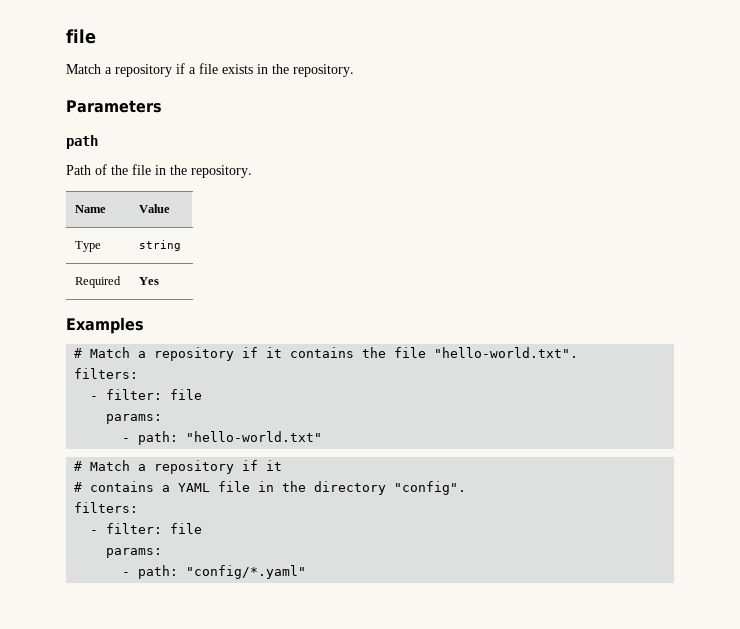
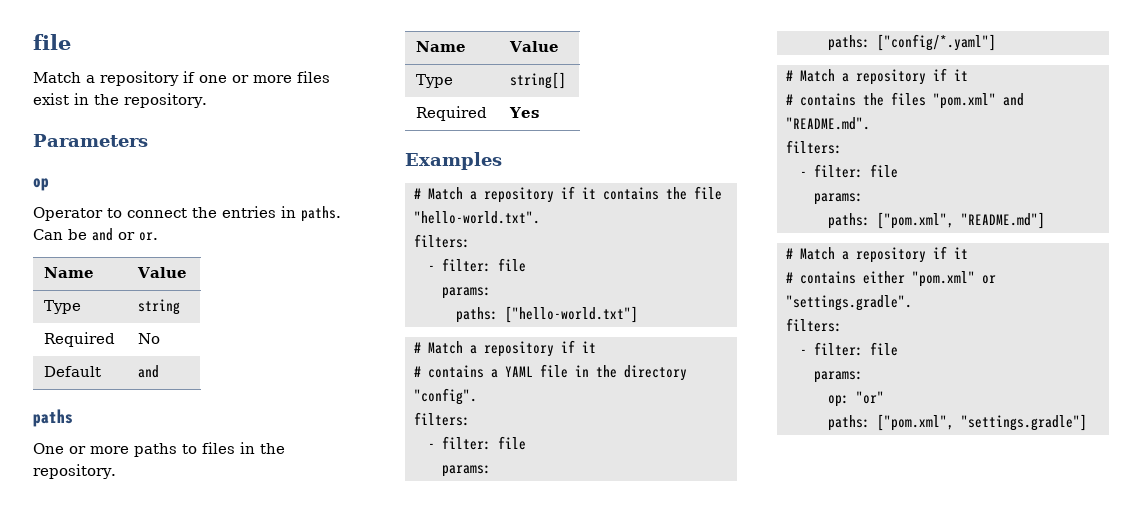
[189,63,253,74] a file exists -> [199,71,330,83] [33,93,69,105] one or more files exist
[66,135,98,149] [66,164,151,175] path // Path of the file -> [33,178,49,191] [33,206,341,222] [33,228,158,241] [44,267,95,278] [137,267,188,278] [44,300,82,314] [138,299,181,315] [44,332,116,347] [138,333,161,344] [44,366,102,377] [138,365,160,378] [33,409,73,427] [33,442,235,457] op // Operator to connect the entries in paths. Can be and or or. // Name | Value // Type | string // Required | No // Default | and // paths // One or more paths to files
[139,240,182,251] string -> [510,72,567,89] string[]
[122,431,323,445] - path: "hello-world.txt" -> [455,306,638,323] paths: ["hello-world.txt"]
[122,565,307,579] - path: "config/*.yaml" -> [827,34,996,51] [785,68,968,85] [785,92,1024,109] [785,117,870,130] [785,140,842,154] [799,164,898,178] [813,193,863,205] [827,212,1045,229] [785,246,968,263] [785,271,996,287] [785,295,912,311] [785,318,842,332] [799,342,898,356] [813,371,863,383] [827,391,884,407] [827,414,1087,431] paths: ["config/*.yaml"] // # Match a repository if it // # contains the files "pom.xml" and "README.md". // filters: // - filter: file // params: // paths: ["pom.xml", "README.md"] // # Match a repository if it // # contains either "pom.xml" or "settings.gradle". // filters: // - filter: file // params: // op: "or" // paths: ["pom.xml", "settings.gradle"]

